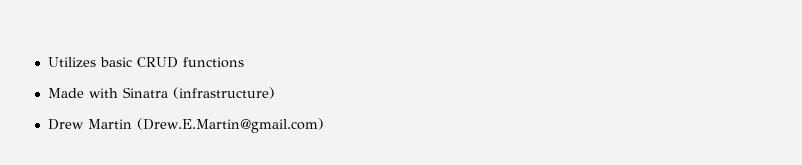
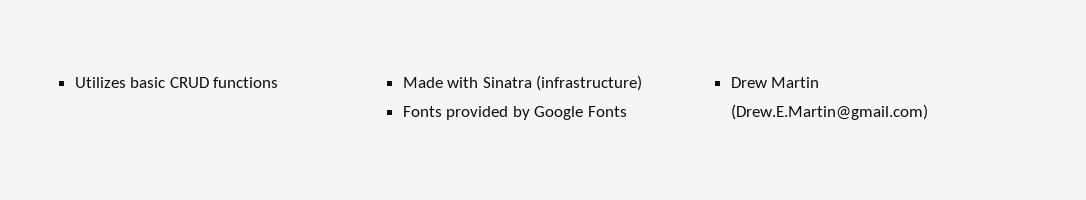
(275, 93) none -> [402,106,628,120] // Fonts provided by Google Fonts

